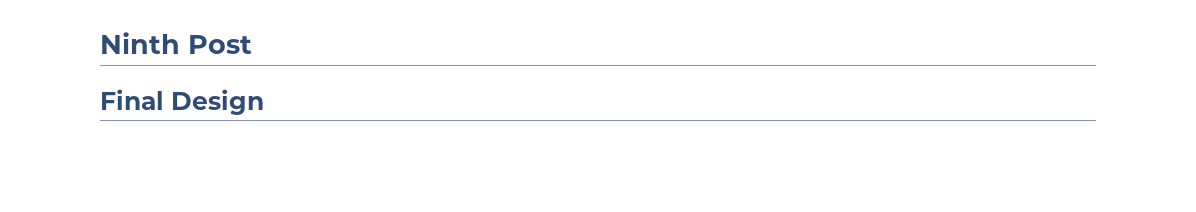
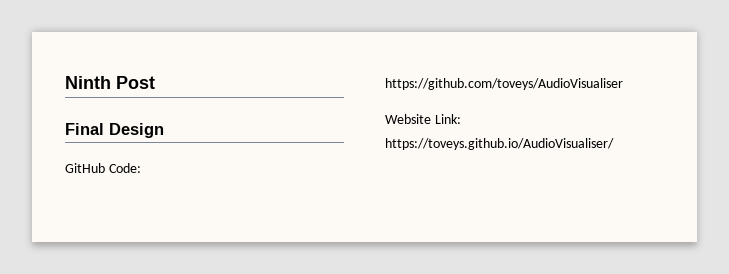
(264, 102) none -> [65,163,141,173] [385,78,623,90] [385,114,461,124] [385,138,614,150] // GitHub Code: https://github.com/toveys/AudioVisualiser // Website Link: https://toveys.github.io/AudioVisualiser/

